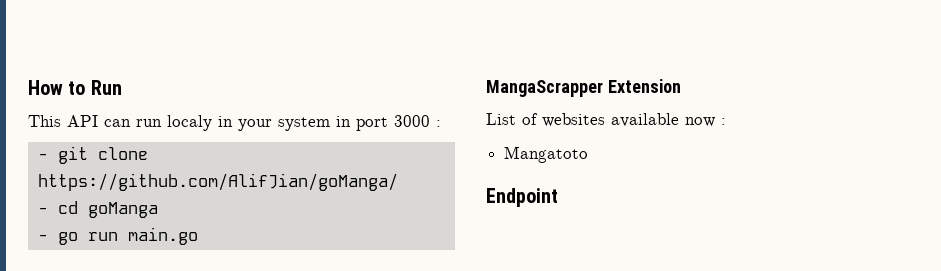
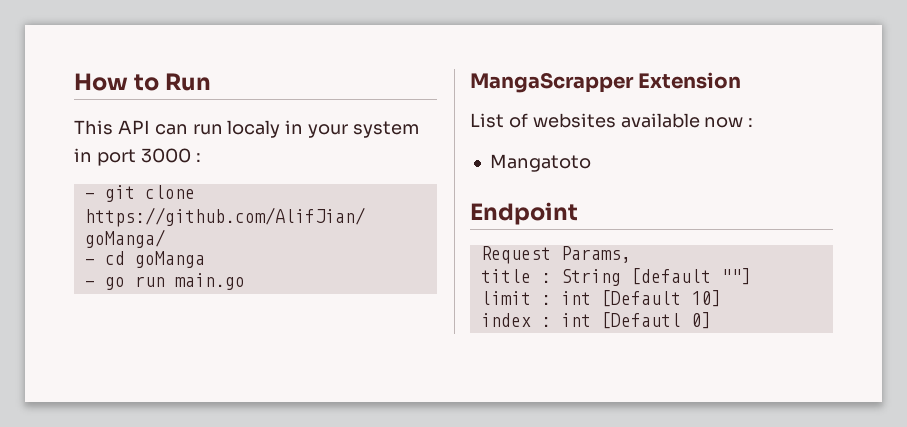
(558, 197) none -> [480,246,631,264] [480,268,751,286] [480,290,721,307] [480,312,711,329] // Request Params, // title : String [default ""] // limit : int [Default 10] // index : int [Defautl 0]

